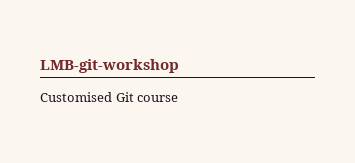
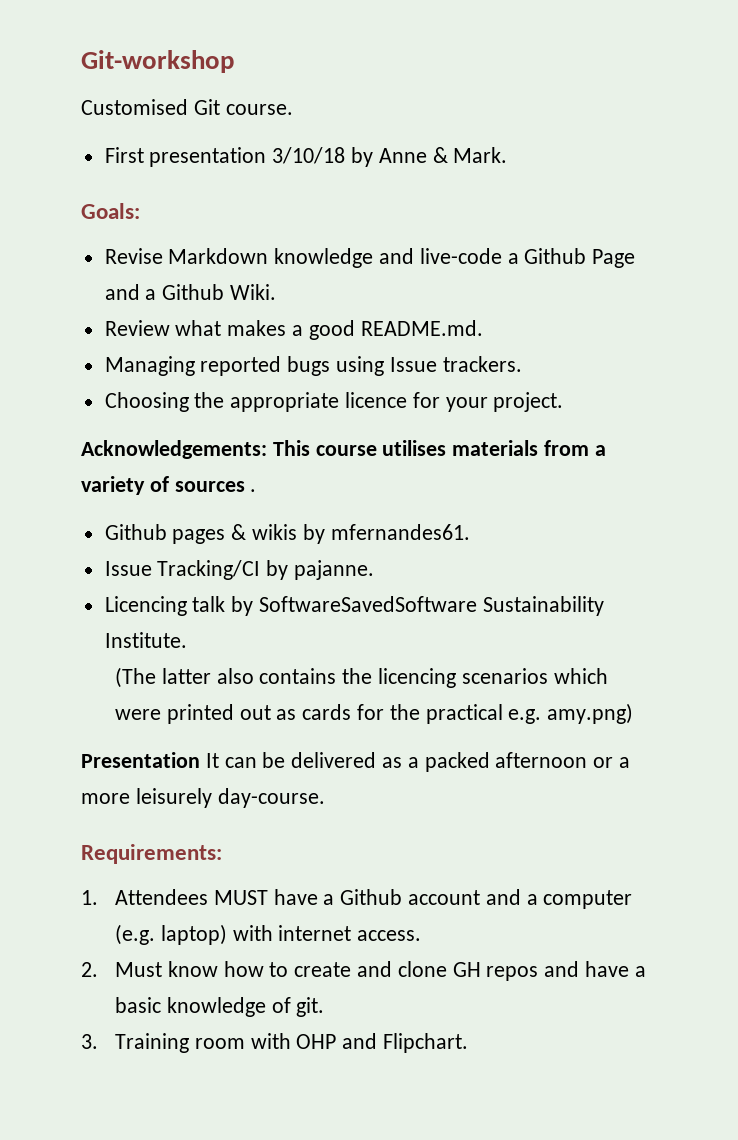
[40,59,179,73] LMB-git-workshop -> [81,50,234,73] Git-workshop
[137,95,179,102] course -> [225,104,293,115] [104,147,508,167] [81,203,140,219] [104,248,636,268] [104,284,277,300] [104,320,483,340] [104,356,522,376] [104,392,564,412] [81,440,606,459] [81,476,257,495] [104,524,470,544] [104,560,375,580] [104,596,604,616] [104,632,187,648] [114,667,608,688] [114,703,634,724] [81,752,631,772] [81,788,325,808] [81,844,222,864] [81,889,633,909] [114,924,422,945] [81,961,646,981] [114,997,325,1017] [81,1033,468,1053] course. // First presentation 3/10/18 by Anne & Mark. // Goals: // Revise Markdown knowledge and live-code a Github Page and a Github Wiki. // Review what makes a good README.md. // Managing reported bugs using Issue trackers. // Choosing the appropriate licence for your project. // Acknowledgements: This course utilises materials from a variety of sources . // Github pages & wikis by mfernandes61. // Issue Tracking/CI by pajanne. // Licencing talk by SoftwareSavedSoftware Sustainability Institute. // (The latter also contains the licencing scenarios which were printed out as cards for the practical e.g. amy.png) // Presentation It can be delivered as a packed afternoon or a more leisurely day-course. // Requirements: // 1. Attendees MUST have a Github account and a computer (e.g. laptop) with internet access. // 2. Must know how to create and clone GH repos and have a basic knowledge of git. // 3. Training room with OHP and Flipchart.

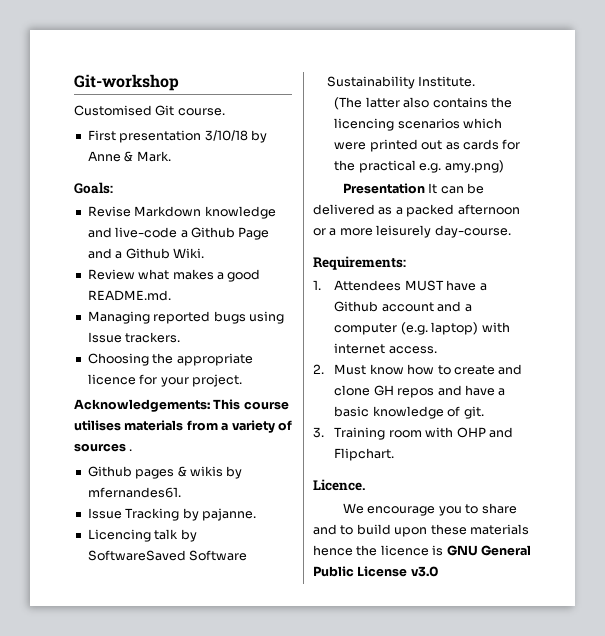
[157,560,261,580] Tracking/CI -> [125,508,180,521] Tracking
[259,596,478,612] SoftwareSavedSoftware -> [87,550,248,561] SoftwareSaved Software
(468, 1043) none -> [313,479,365,491] [343,503,517,516] [313,524,529,537] [313,545,531,556] [313,566,439,577] // Licence. // We encourage you to share and to build upon these materials hence the licence is GNU General Public License v3.0

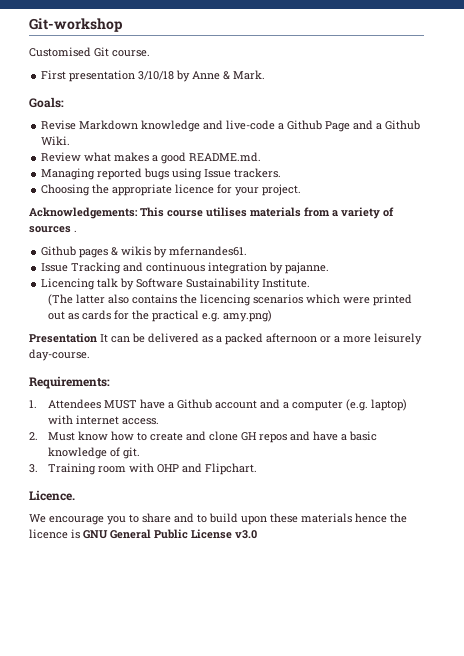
(180, 514) none -> [123,262,268,274] and continuous integration
[87,550,186,561] SoftwareSaved -> (135, 284) none

